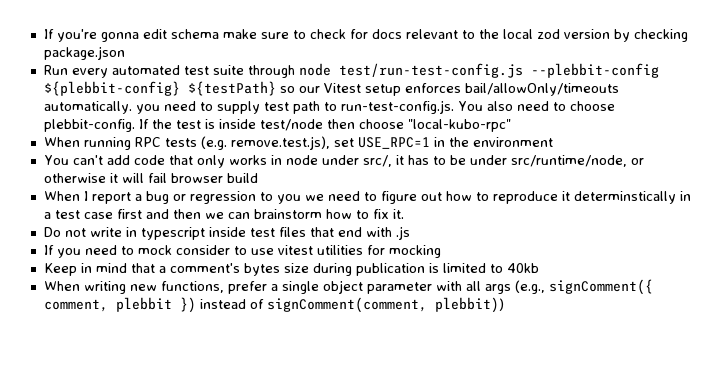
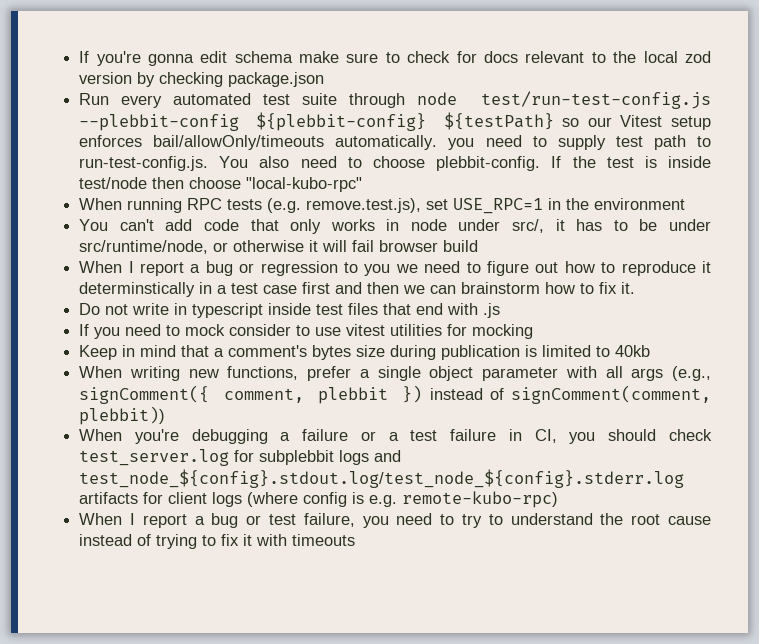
(504, 305) none -> [79,429,712,444] [79,449,402,466] [79,469,685,488] [79,491,559,508] [79,513,712,528] [79,534,356,549] // When you're debugging a failure or a test failure in CI, you should check test_server.log for subplebbit logs and test_node_${config}.stdout.log/test_node_${config}.stderr.log artifacts for client logs (where config is e.g. remote-kubo-rpc) // When I report a bug or test failure, you need to try to understand the root cause instead of trying to fix it with timeouts

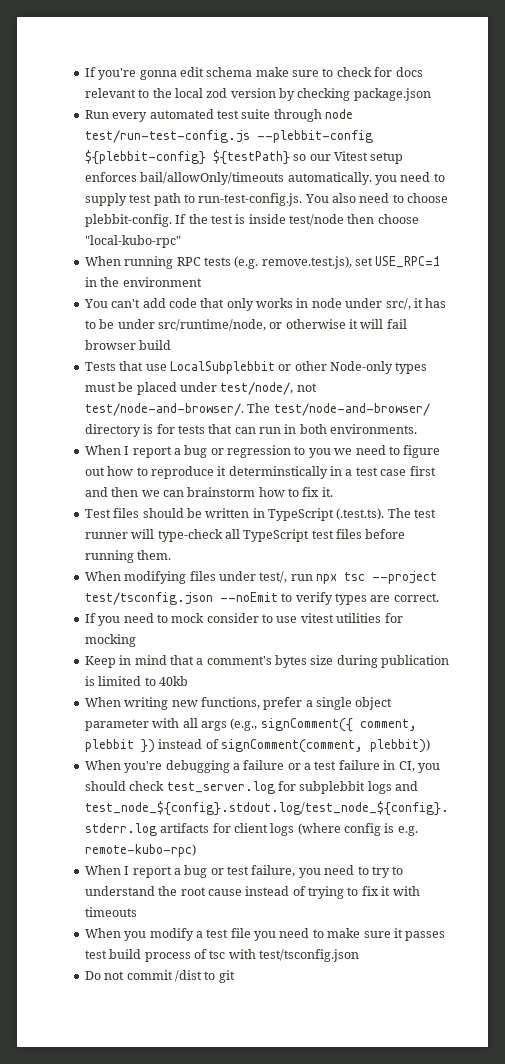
(479, 246) none -> [84,361,428,374] [84,382,317,395] [84,403,430,416] [84,424,418,437] // Tests that use LocalSubplebbit or other Node-only types must be placed under test/node/, not test/node-and-browser/. The test/node-and-browser/ directory is for tests that can run in both environments.
[79,303,501,318] Do not write in typescript inside test files that end with .js -> [84,508,437,521] [84,529,406,542] [84,550,172,563] [84,571,437,584] [84,592,439,605] Test files should be written in TypeScript (.test.ts). The test runner will type-check all TypeScript test files before running them. // When modifying files under test/, run npx tsc --project test/tsconfig.json --noEmit to verify types are correct.
(356, 540) none -> [84,928,446,941] [84,949,359,962] [84,970,235,983] // When you modify a test file you need to make sure it passes test build process of tsc with test/tsconfig.json // Do not commit /dist to git

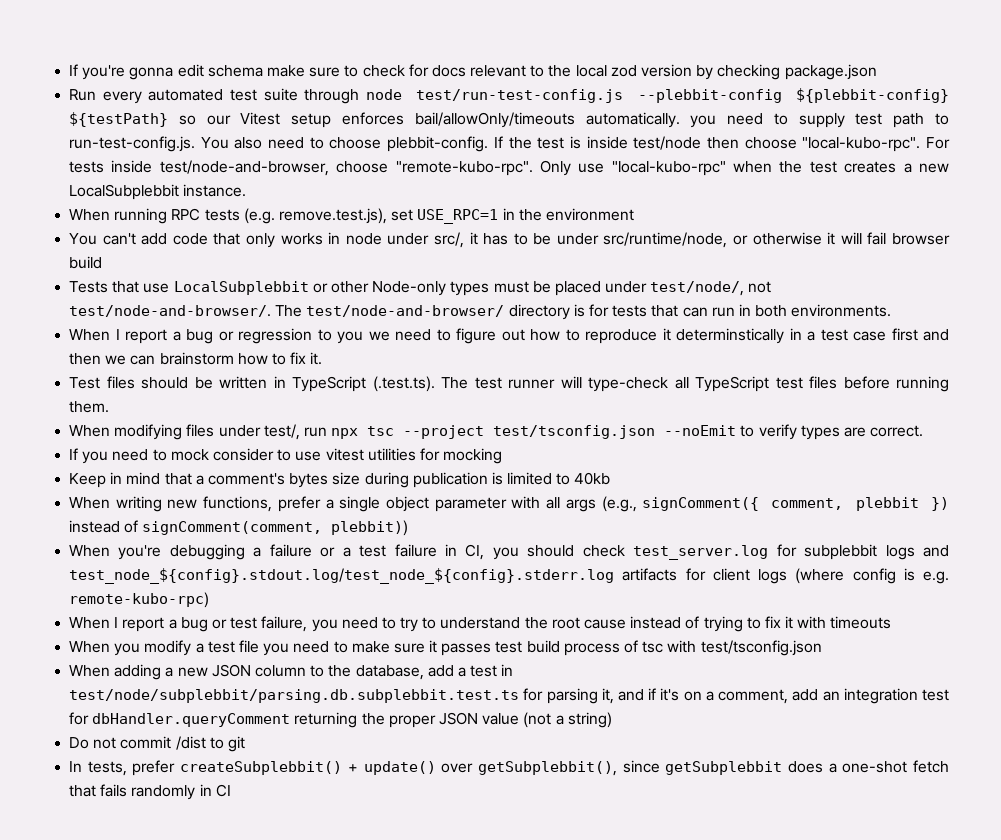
[84,235,181,248] "local-kubo-rpc" -> [802,137,951,152] [69,160,950,176] [69,184,247,200] "local-kubo-rpc". For tests inside test/node-and-browser, choose "remote-kubo-rpc". Only use "local-kubo-rpc" when the test creates a new LocalSubplebbit instance.
(359, 955) none -> [69,664,514,680] [69,688,949,704] [69,712,612,728] // When adding a new JSON column to the database, add a test in test/node/subplebbit/parsing.db.subplebbit.test.ts for parsing it, and if it's on a comment, add an integration test for dbHandler.queryComment returning the proper JSON value (not a string)
(235, 976) none -> [69,760,949,776] [69,784,231,800] // In tests, prefer createSubplebbit() + update() over getSubplebbit(), since getSubplebbit does a one-shot fetch that fails randomly in CI

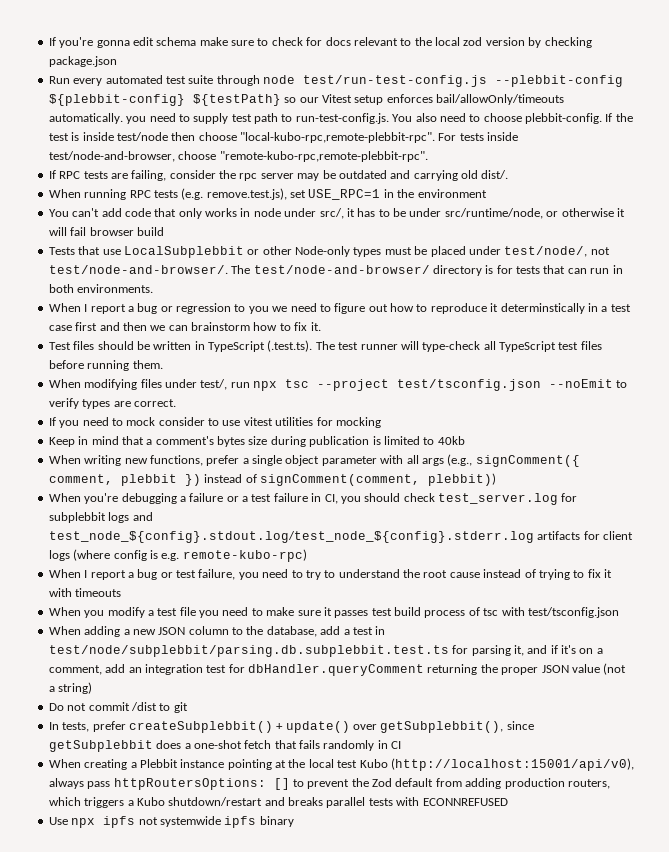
[802,137,921,152] "local-kubo-rpc". -> [240,132,435,143] "local-kubo-rpc,remote-plebbit-rpc".
[395,160,950,176] [69,184,247,200] "remote-kubo-rpc". Only use "local-kubo-rpc" when the test creates a new LocalSubplebbit instance. -> [219,151,428,162] [48,170,509,181] "remote-kubo-rpc,remote-plebbit-rpc". // If RPC tests are failing, consider the rpc server may be outdated and carrying old dist/.
(231, 790) none -> [48,758,634,771] [48,778,610,790] [48,797,508,808] [48,816,294,828] // When creating a Plebbit instance pointing at the local test Kubo (http://localhost:15001/api/v0), always pass httpRoutersOptions: [] to prevent the Zod default from adding production routers, which triggers a Kubo shutdown/restart and breaks parallel tests with ECONNREFUSED // Use npx ipfs not systemwide ipfs binary

